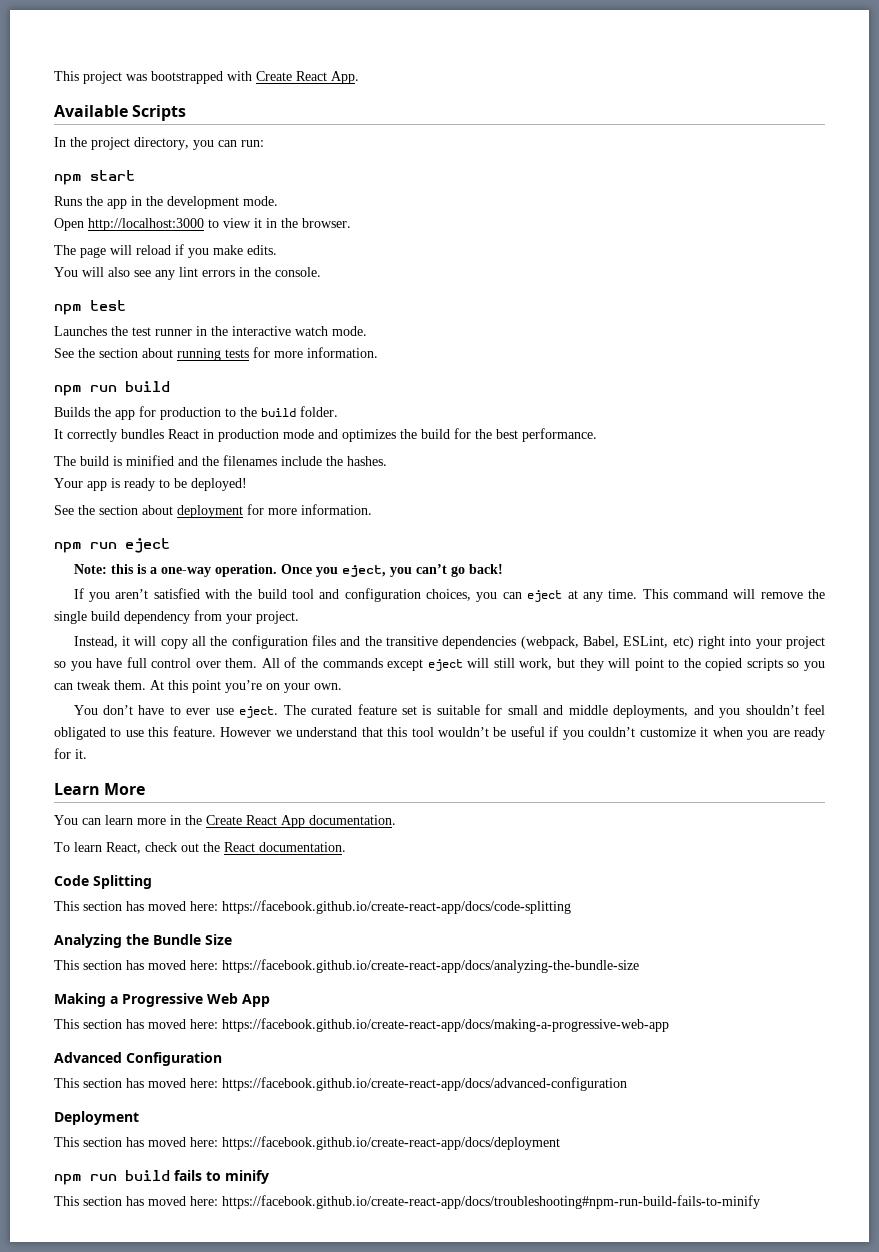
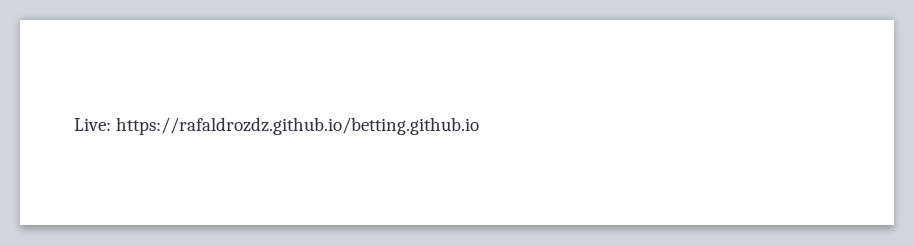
[54,71,359,84] [54,105,187,121] [54,137,264,150] [54,170,135,185] [54,196,278,209] [54,218,351,231] [54,244,277,258] [54,267,321,280] [54,300,126,315] [54,326,367,336] [54,347,378,361] [54,381,170,396] [54,406,338,420] [54,428,597,442] [54,455,387,466] [54,478,247,491] [54,504,372,518] [54,538,170,553] [73,564,503,577] [73,588,826,602] [54,610,299,624] [73,635,826,649] [54,657,825,671] [54,680,342,693] [73,704,825,718] [54,726,826,740] [54,748,87,759] [54,783,146,795] [54,815,396,828] [54,842,346,854] [54,875,152,889] [54,900,571,914] [54,934,232,948] [54,959,639,973] [54,993,270,1007] [54,1018,669,1032] [54,1052,222,1066] [54,1077,627,1091] [54,1111,139,1125] [54,1136,560,1150] [54,1170,269,1185] [54,1195,760,1209] This project was bootstrapped with Create React App. // Available Scripts // In the project directory, you can run: // npm start // Runs the app in the development mode. // Open http://localhost:3000 to view it in the browser. // The page will reload if you make edits. // You will also see any lint errors in the console. // npm test // Launches the test runner in the interactive watch mode. // See the section about running tests for more information. // npm run build // Builds the app for production to the build folder. // It correctly bundles React in production mode and optimizes the build for the best performance. // The build is minified and the filenames include the hashes. // Your app is ready to be deployed! // See the section about deployment for more information. // npm run eject // Note: this is a one-way operation. Once you eject, you can’t go back! // If you aren’t satisfied with the build tool and configuration choices, you can eject at any time. This command will remove the single build dependency from your project. // Instead, it will copy all the configuration files and the transitive dependencies (webpack, Babel, ESLint, etc) right into your project so you have full control over them. All of the commands except eject will still work, but they will point to the copied scripts so you can tweak them. At this point you’re on your own. // You don’t have to ever use eject. The curated feature set is suitable for small and middle deployments, and you shouldn’t feel obligated to use this feature. However we understand that this tool wouldn’t be useful if you couldn’t customize it when you are ready for it. // Learn More // You can learn more in the Create React App documentation. // To learn React, check out the React documentation. // Code Splitting // This section has moved here: https://facebook.github.io/create-react-app/docs/code-splitting // Analyzing the Bundle Size // This section has moved here: https://facebook.github.io/create-react-app/docs/analyzing-the-bundle-size // Making a Progressive Web App // This section has moved here: https://facebook.github.io/create-react-app/docs/making-a-progressive-web-app // Advanced Configuration // This section has moved here: https://facebook.github.io/create-react-app/docs/advanced-configuration // Deployment // This section has moved here: https://facebook.github.io/create-react-app/docs/deployment // npm run build fails to minify // This section has moved here: https://facebook.github.io/create-react-app/docs/troubleshooting#npm-run-build-fails-to-minify -> [74,117,480,135] Live: https://rafaldrozdz.github.io/betting.github.io

